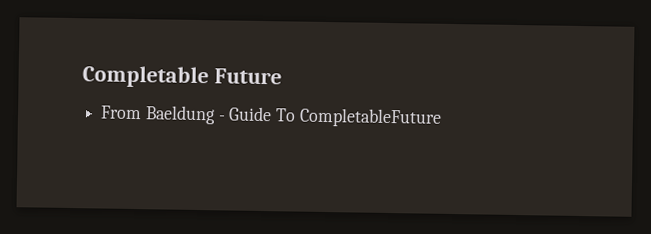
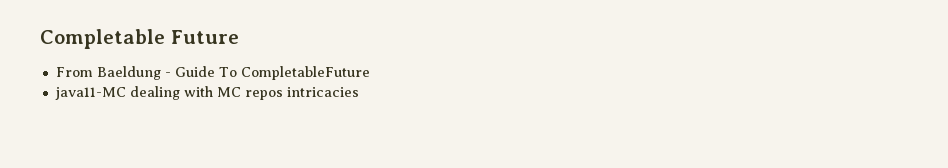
(442, 117) none -> [54,86,359,100] // java11-MC dealing with MC repos intricacies

